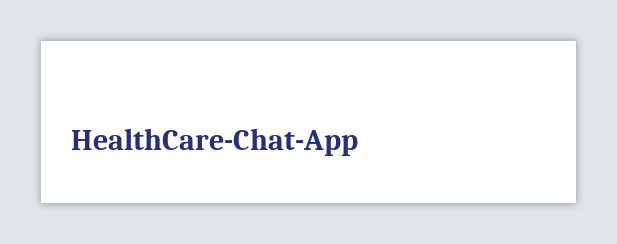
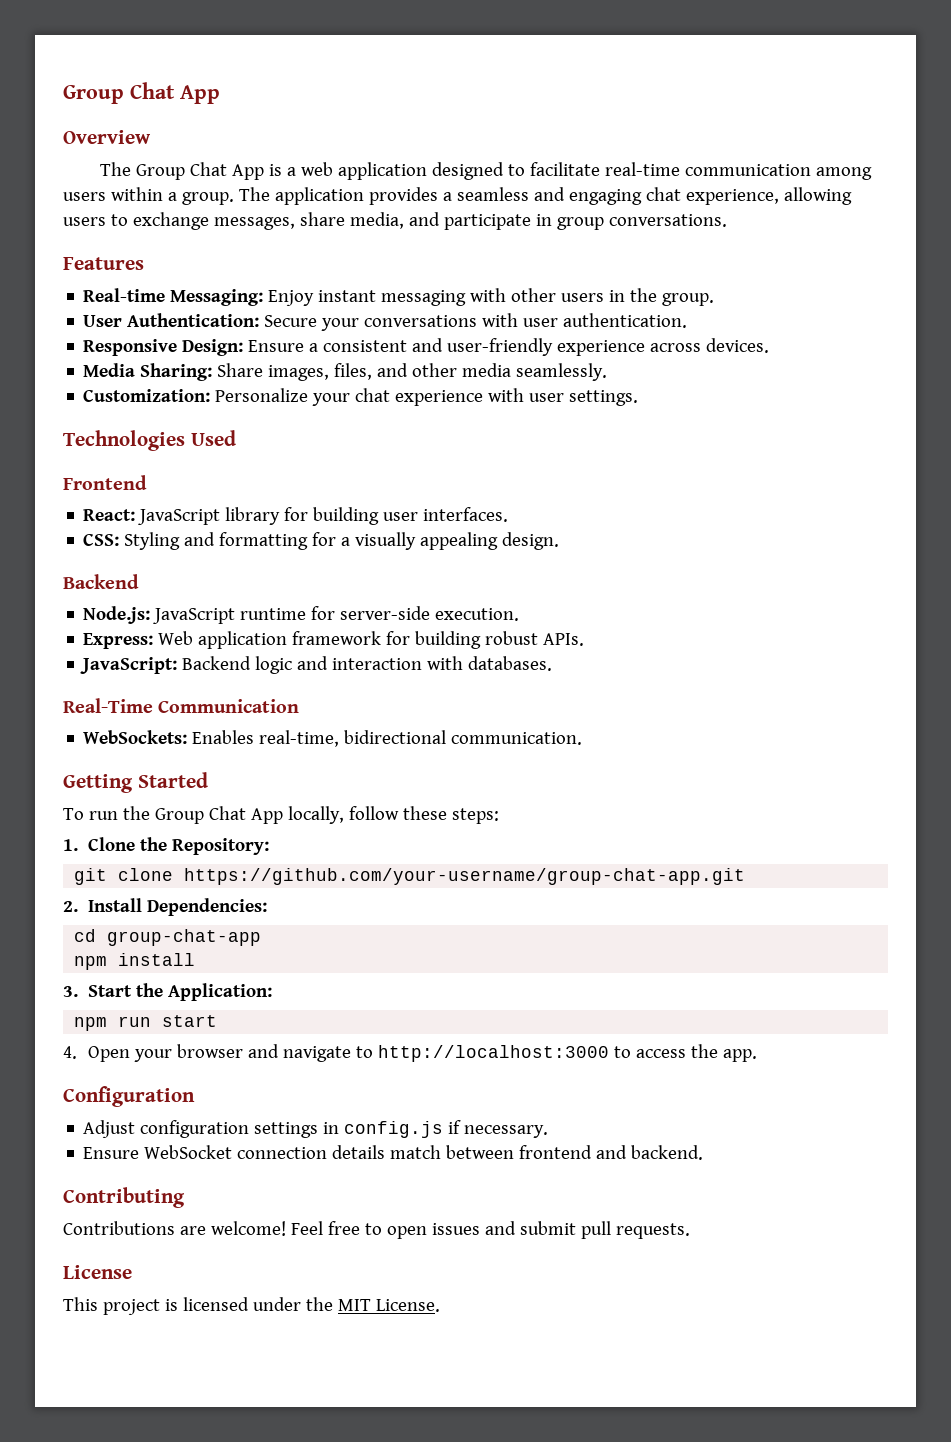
[71,128,358,156] HealthCare-Chat-App -> [63,82,220,104] [63,130,151,144] [100,162,873,180] [63,187,852,205] [63,212,727,230] [63,257,144,270] [83,288,715,306] [83,313,688,331] [83,338,770,356] [83,363,608,381] [83,388,639,406] [63,430,236,451] [63,475,147,490] [83,507,509,525] [83,532,560,550] [63,574,139,589] [83,606,520,624] [83,631,585,649] [80,656,553,674] [63,698,300,713] [83,730,583,747] [63,772,208,793] [63,806,499,824] [63,837,270,855] [74,868,746,885] [63,898,268,916] [74,929,262,946] [74,953,196,970] [63,983,273,1001] [74,1015,218,1031] [63,1044,758,1062] [63,1086,195,1107] [83,1120,549,1138] [83,1145,704,1160] [63,1187,185,1208] [63,1221,690,1239] [63,1265,132,1279] [63,1297,440,1315] Group Chat App // Overview // The Group Chat App is a web application designed to facilitate real-time communication among users within a group. The application provides a seamless and engaging chat experience, allowing users to exchange messages, share media, and participate in group conversations. // Features // Real-time Messaging: Enjoy instant messaging with other users in the group. // User Authentication: Secure your conversations with user authentication. // Responsive Design: Ensure a consistent and user-friendly experience across devices. // Media Sharing: Share images, files, and other media seamlessly. // Customization: Personalize your chat experience with user settings. // Technologies Used // Frontend // React: JavaScript library for building user interfaces. // CSS: Styling and formatting for a visually appealing design. // Backend // Node.js: JavaScript runtime for server-side execution. // Express: Web application framework for building robust APIs. // JavaScript: Backend logic and interaction with databases. // Real-Time Communication // WebSockets: Enables real-time, bidirectional communication. // Getting Started // To run the Group Chat App locally, follow these steps: // 1. Clone the Repository: // git clone https://github.com/your-username/group-chat-app.git // 2. Install Dependencies: // cd group-chat-app // npm install // 3. Start the Application: // npm run start // 4. Open your browser and navigate to http://localhost:3000 to access the app. // Configuration // Adjust configuration settings in config.js if necessary. // Ensure WebSocket connection details match between frontend and backend. // Contributing // Contributions are welcome! Feel free to open issues and submit pull requests. // License // This project is licensed under the MIT License.

